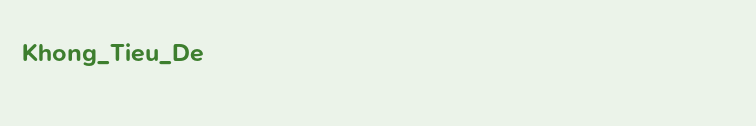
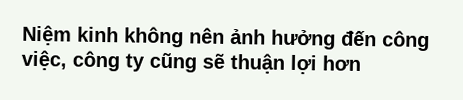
[22,43,204,66] Khong_Tieu_De -> [22,24,430,52] [21,49,361,75] Niệm kinh không nên ảnh hưởng đến công việc, công ty cũng sẽ thuận lợi hơn

